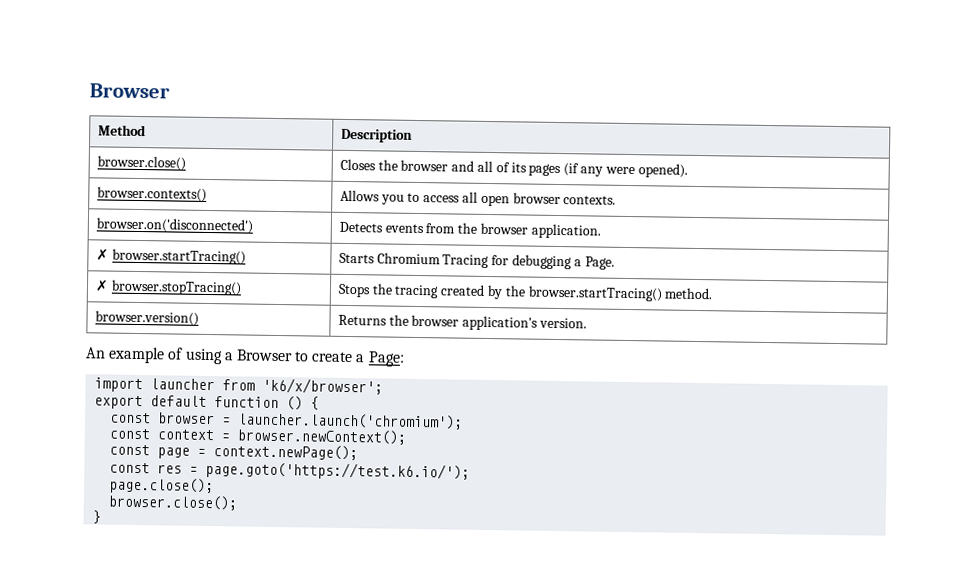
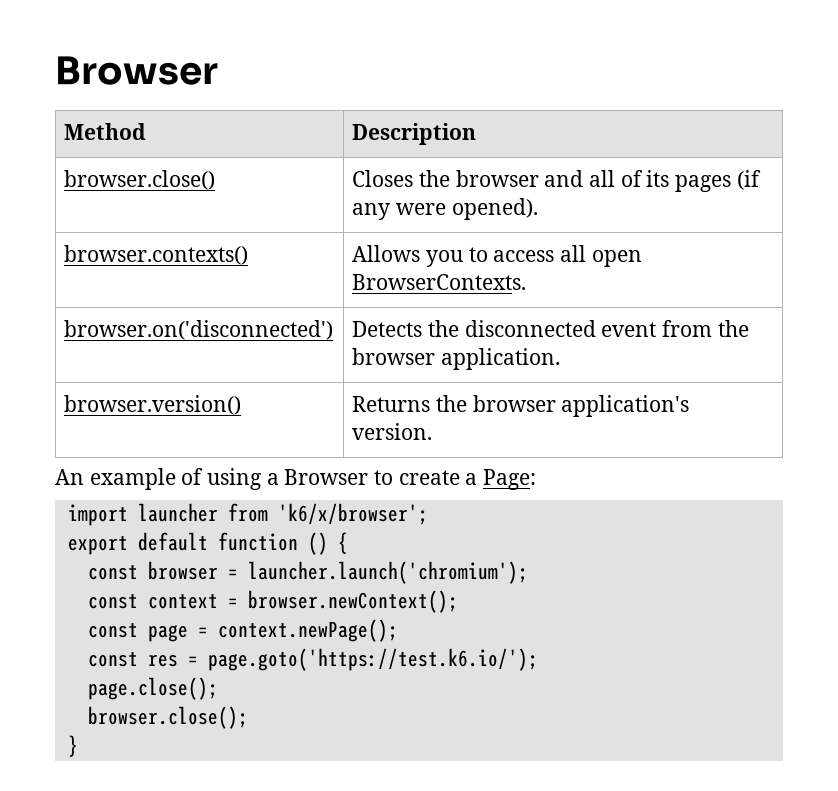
[512,192,617,205] browser contexts. -> [352,274,527,290] BrowserContexts.
[384,223,424,234] events -> [427,320,657,337] the disconnected event
[95,248,246,265] [338,252,615,270] [94,279,242,296] [337,283,714,302] // ✗ browser.startTracing() | Starts Chromium Tracing for debugging a Page. // ✗ browser.stopTracing() | Stops the tracing created by the browser.startTracing() method. -> (560, 359) none

